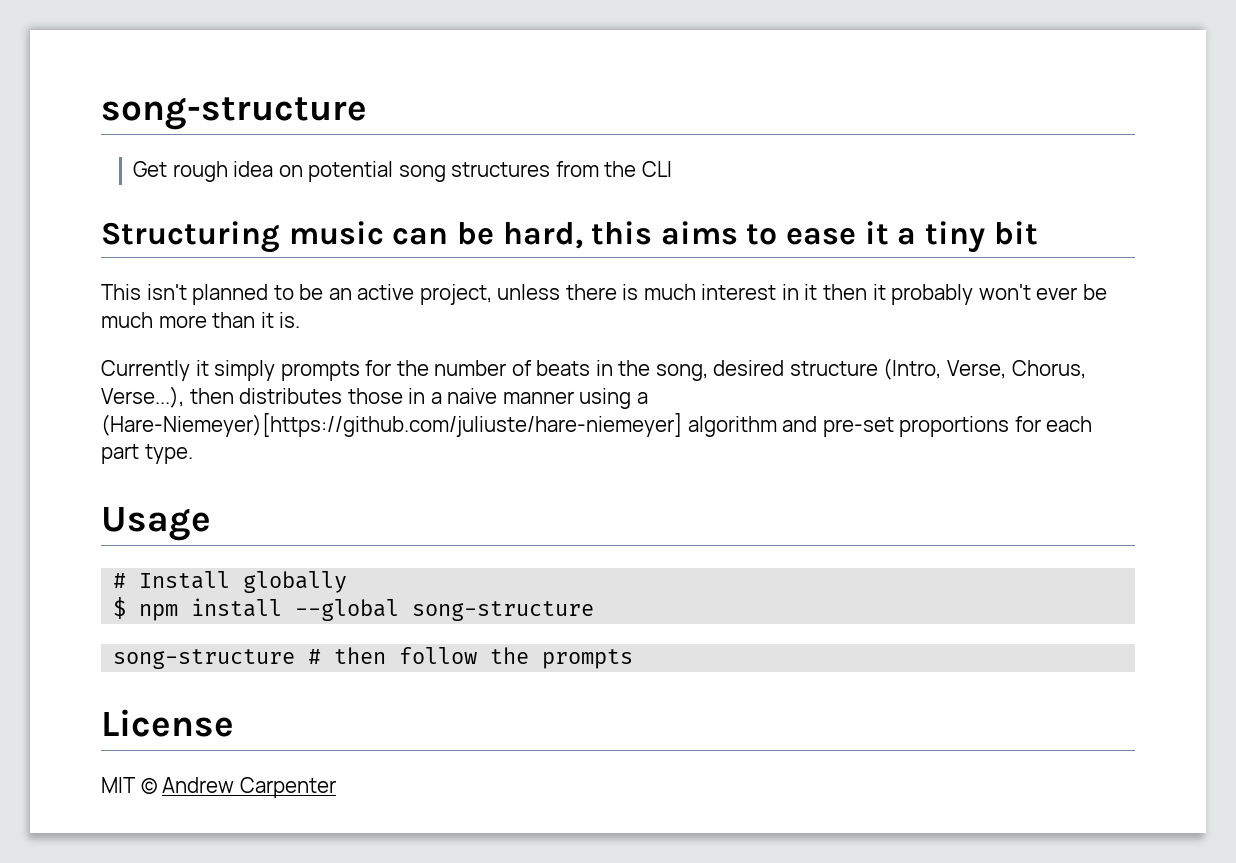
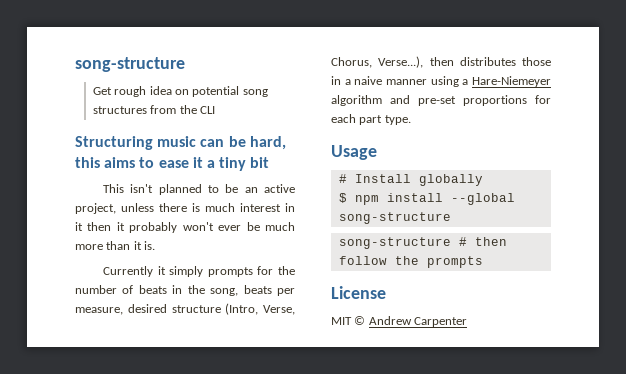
(708, 372) none -> [243,285,295,296] [75,307,123,315] beats per measure,
[101,413,682,437] (Hare-Niemeyer)[https://github.com/juliuste/hare-niemeyer] -> [472,76,551,87] Hare-Niemeyer

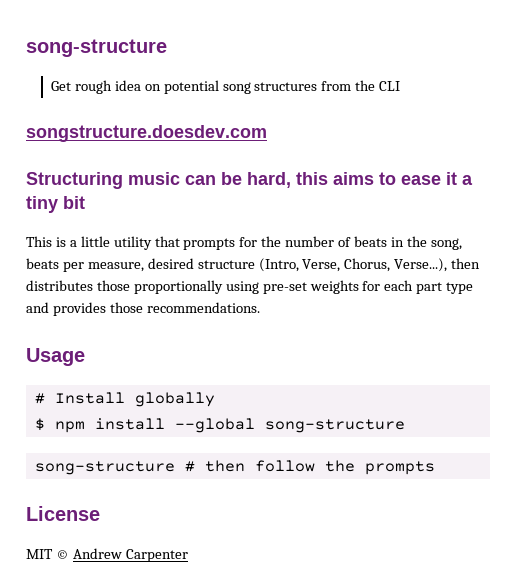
(215, 110) none -> [26,125,267,142] // songstructure.doesdev.com
[130,184,295,195] [75,203,295,214] [75,222,295,233] [75,241,156,250] [103,266,204,277] isn't planned to be an active project, unless there is much interest in it then it probably won't ever be much more than it is. // Currently it simply -> [55,236,180,250] is a little utility that
[331,76,551,87] [331,95,551,106] [331,114,411,125] in a naive manner using a Hare-Niemeyer algorithm and pre-set proportions for each part type. -> [133,280,474,294] [26,302,260,316] proportionally using pre-set weights for each part type and provides those recommendations.

